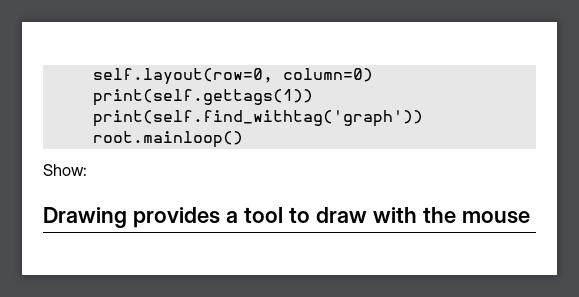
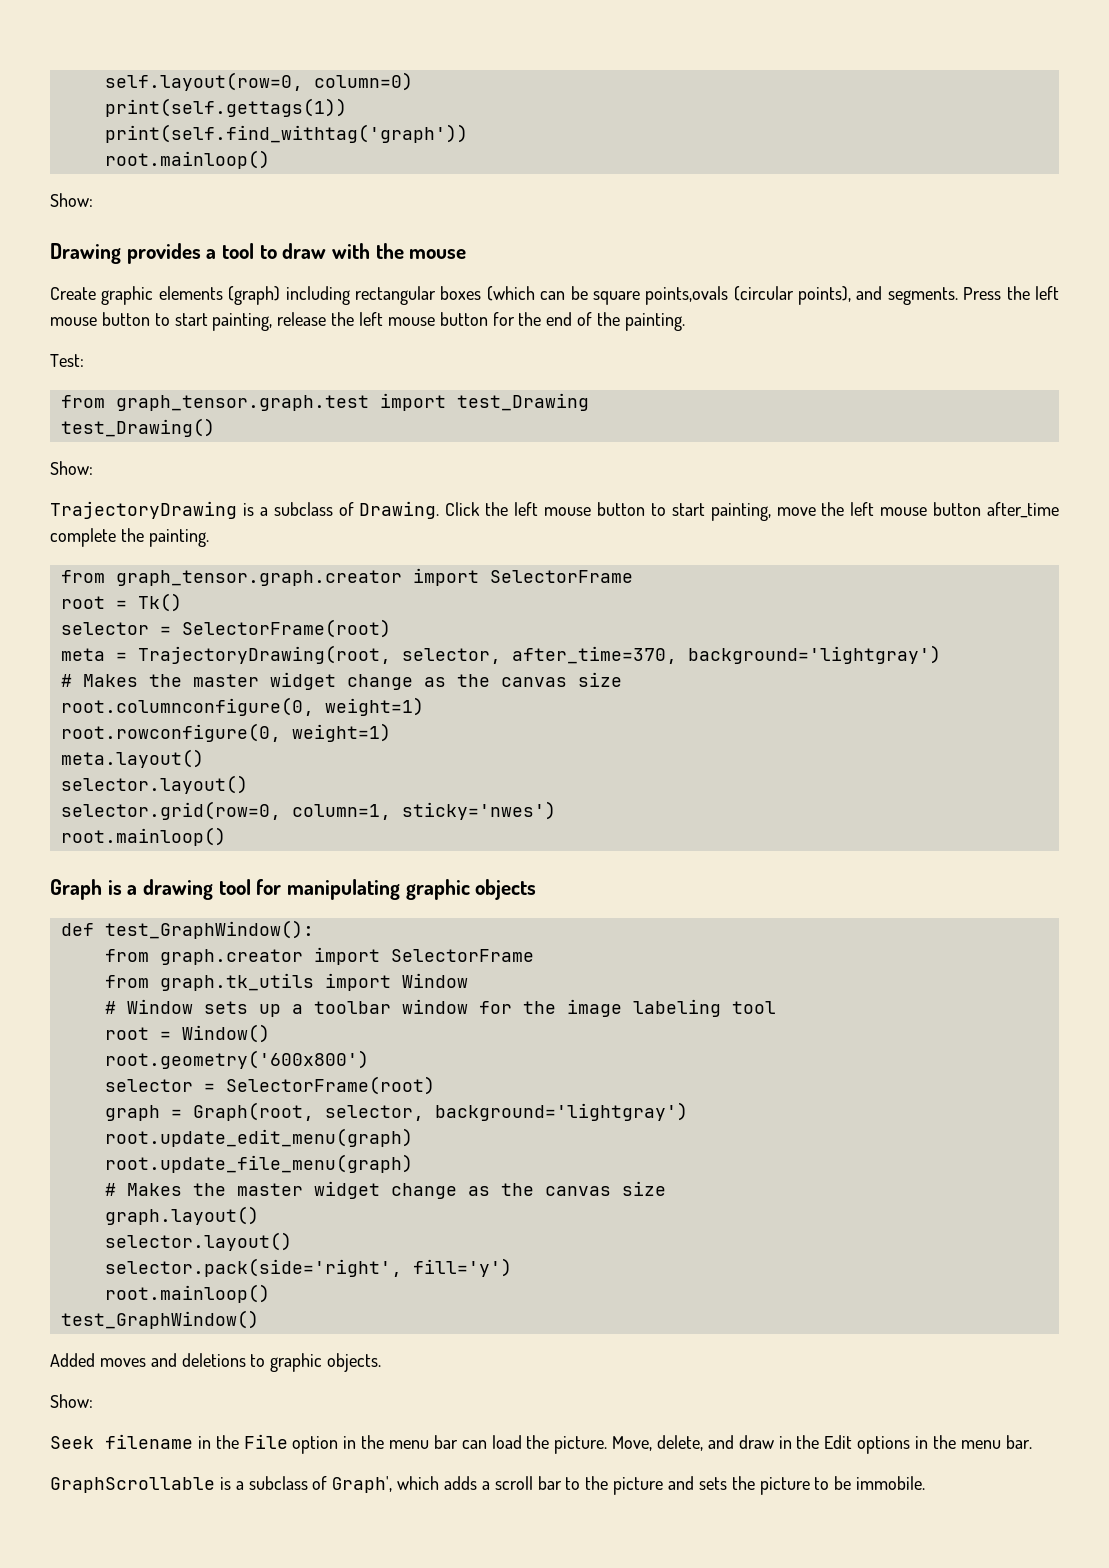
(530, 217) none -> [50,286,1060,305] [50,312,685,331] [50,354,84,367] [60,393,589,411] [60,418,215,437] [50,461,93,475] [50,501,1060,521] [50,528,209,547] [60,568,633,586] [60,593,182,612] [60,619,391,638] [60,645,941,664] [60,672,622,690] [60,697,424,716] [60,723,391,742] [60,749,204,768] [60,775,248,794] [60,801,556,820] [60,827,226,846] [50,879,537,900] [60,920,314,939] [104,947,534,965] [104,973,468,991] [104,999,776,1017] [104,1024,270,1043] [104,1050,369,1069] [104,1076,435,1095] [104,1102,688,1121] [104,1128,413,1147] [104,1154,413,1173] [104,1181,666,1199] [104,1206,259,1225] [104,1232,292,1251] [104,1258,512,1277] [104,1284,270,1303] [60,1310,259,1329] [50,1353,382,1372] [50,1394,93,1408] [50,1434,1032,1454] [50,1476,926,1495] // Create graphic elements (graph) including rectangular boxes (which can be square points,ovals (circular points), and segments. Press the left mouse button to start painting, release the left mouse button for the end of the painting. // Test: // from graph_tensor.graph.test import test_Drawing // test_Drawing() // Show: // TrajectoryDrawing is a subclass of Drawing. Click the left mouse button to start painting, move the left mouse button after_time complete the painting. // from graph_tensor.graph.creator import SelectorFrame // root = Tk() // selector = SelectorFrame(root) // meta = TrajectoryDrawing(root, selector, after_time=370, background='lightgray') // # Makes the master widget change as the canvas size // root.columnconfigure(0, weight=1) // root.rowconfigure(0, weight=1) // meta.layout() // selector.layout() // selector.grid(row=0, column=1, sticky='nwes') // root.mainloop() // Graph is a drawing tool for manipulating graphic objects // def test_GraphWindow(): // from graph.creator import SelectorFrame // from graph.tk_utils import Window // # Window sets up a toolbar window for the image labeling tool // root = Window() // root.geometry('600x800') // selector = SelectorFrame(root) // graph = Graph(root, selector, background='lightgray') // root.update_edit_menu(graph) // root.update_file_menu(graph) // # Makes the master widget change as the canvas size // graph.layout() // selector.layout() // selector.pack(side='right', fill='y') // root.mainloop() // test_GraphWindow() // Added moves and deletions to graphic objects. // Show: // Seek filename in the File option in the menu bar can load the picture. Move, delete, and draw in the Edit options in the menu bar. // GraphScrollable is a subclass of Graph', which adds a scroll bar to the picture and sets the picture to be immobile.

